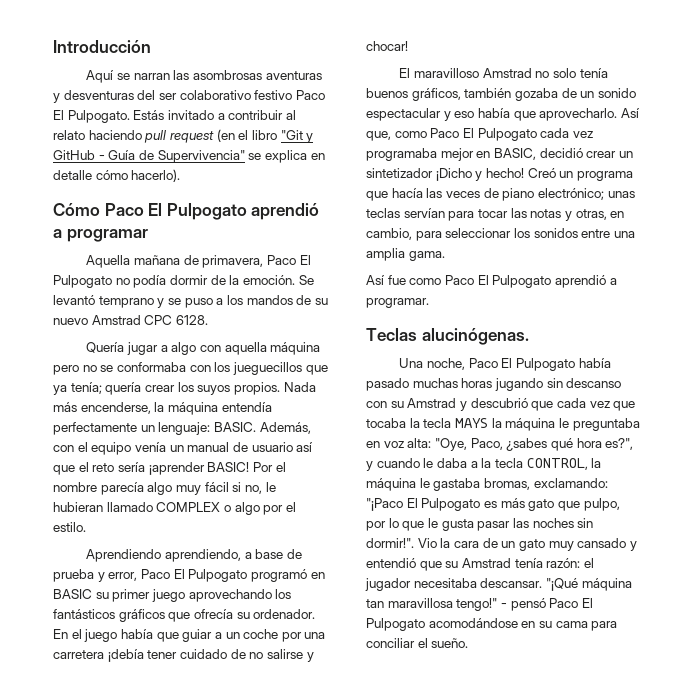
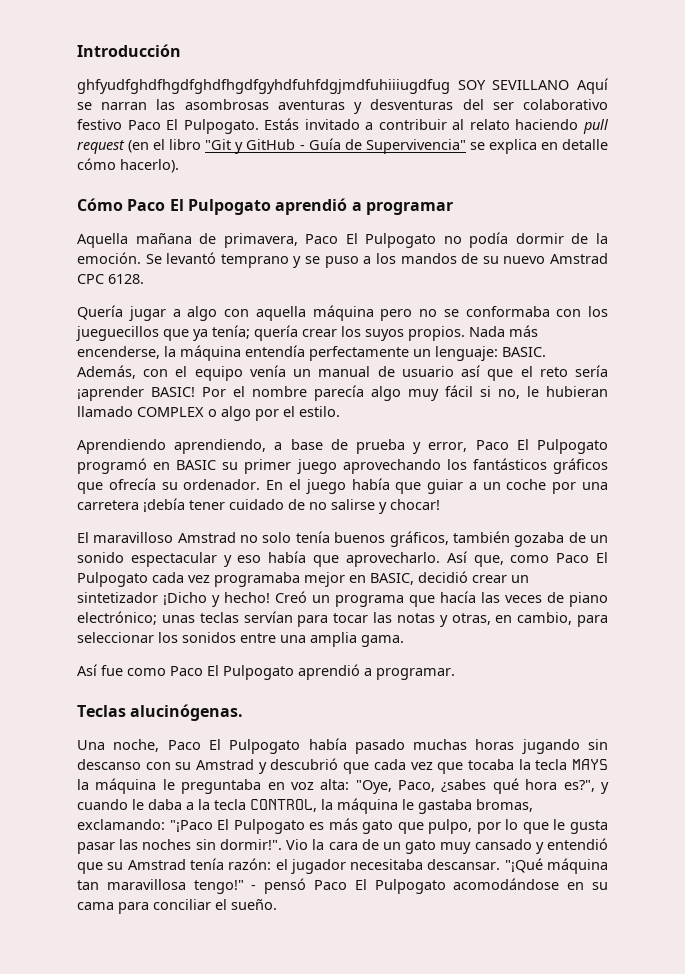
(151, 46) none -> [77,79,570,94] ghfyudfghdfhgdfghdfhgdfgyhdfuhfdgjmdfuhiiiugdfug SOY SEVILLANO

